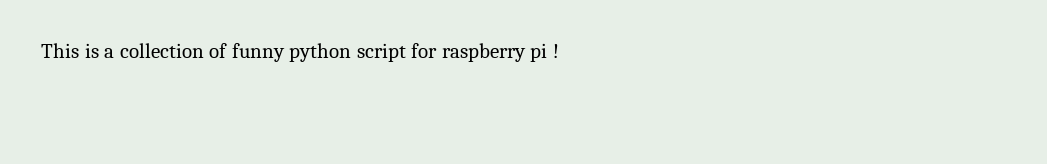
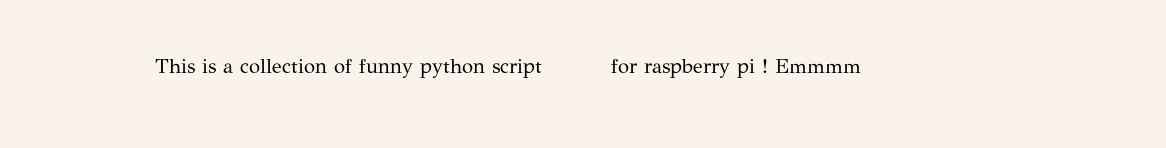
(559, 51) none -> [775,59,861,73] Emmmm

